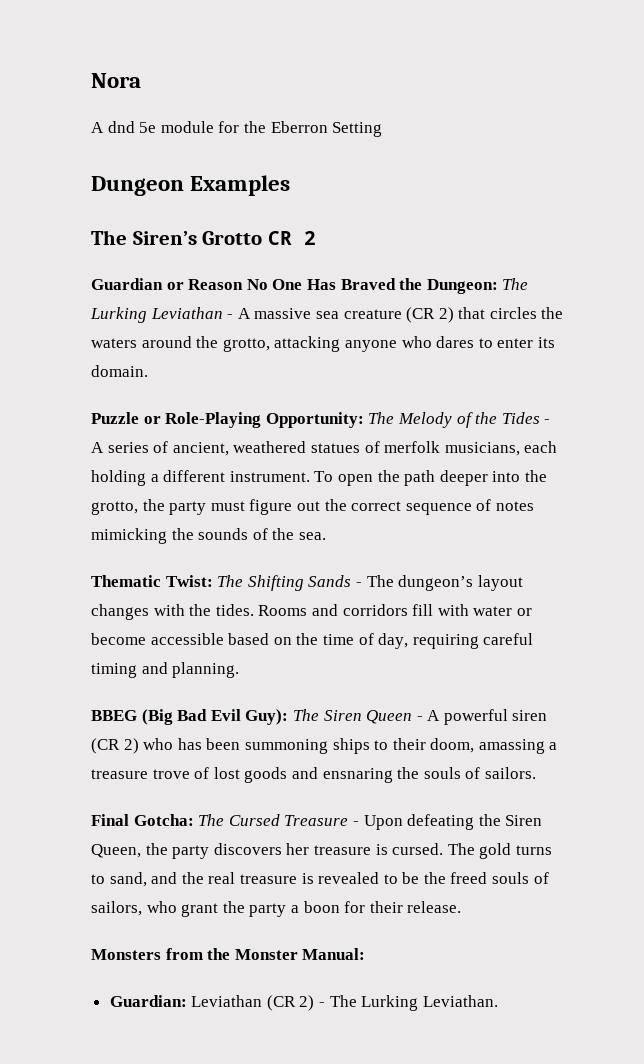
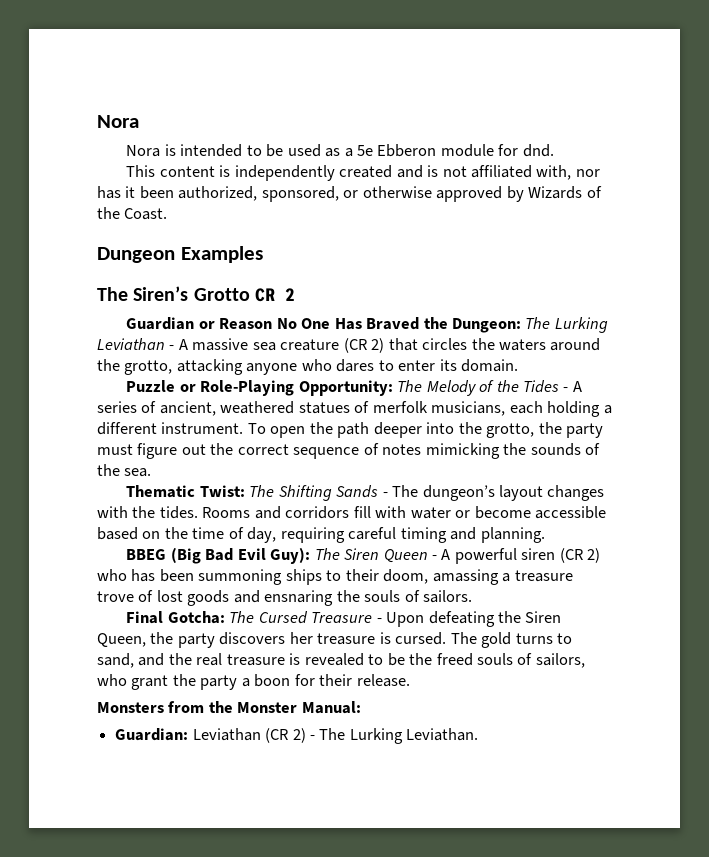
[91,121,383,137] A dnd 5e module for the Eberron Setting -> [126,144,554,157] [126,165,600,181] [97,186,602,202] [97,207,168,220] Nora is intended to be used as a 5e Ebberon module for dnd. // This content is independently created and is not affiliated with, nor has it been authorized, sponsored, or otherwise approved by Wizards of the Coast.

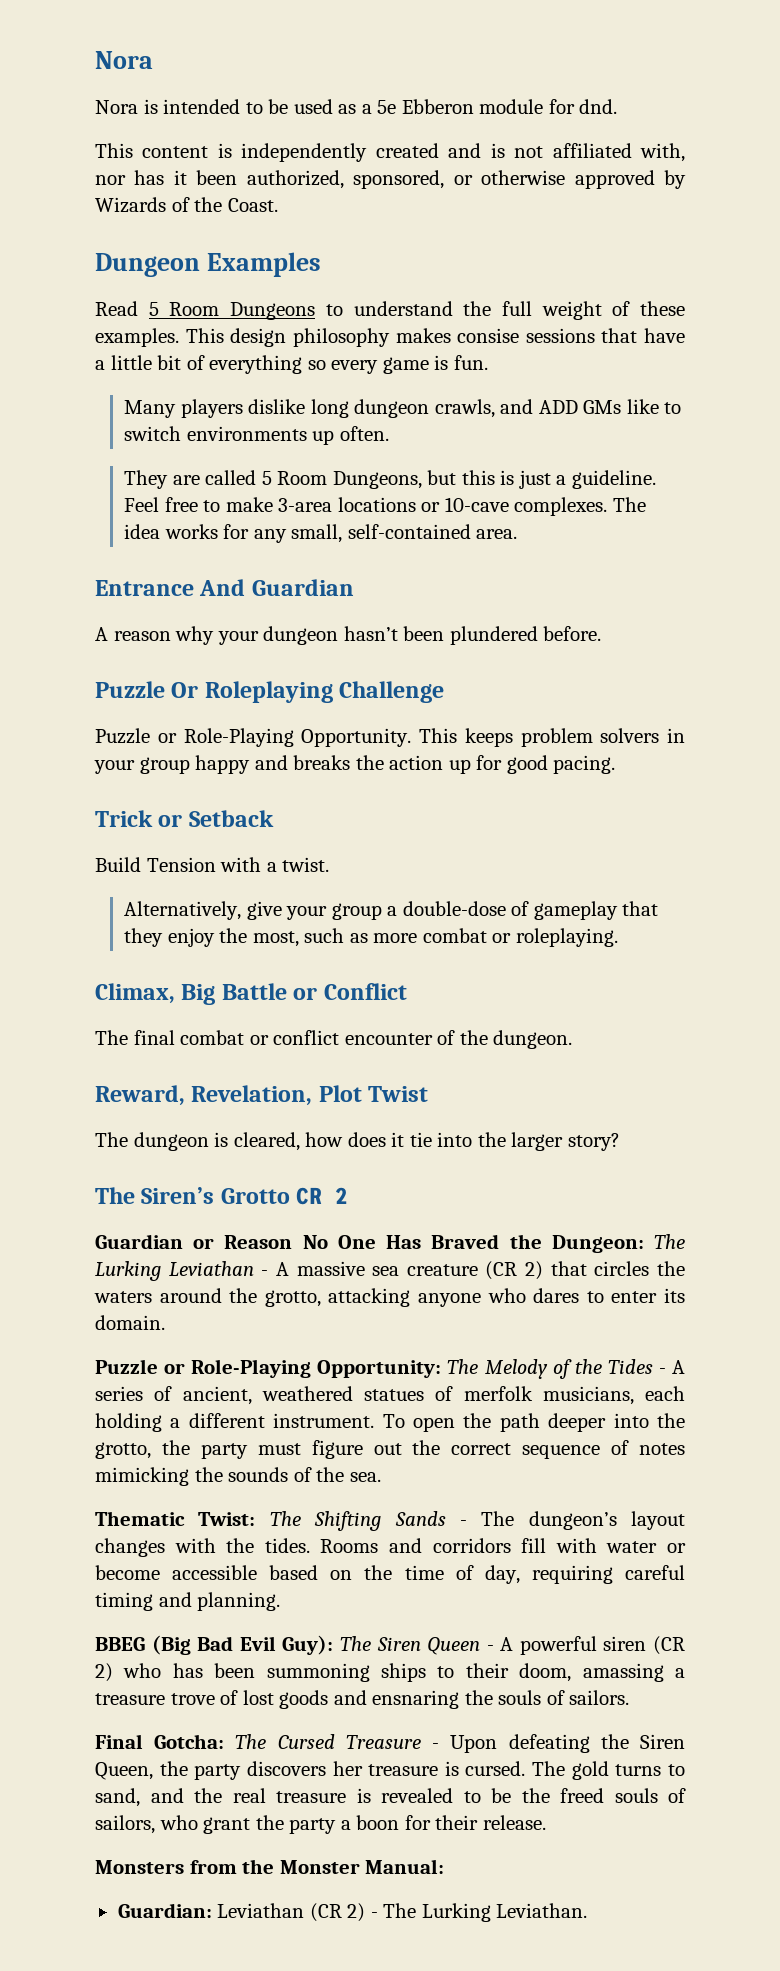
(263, 254) none -> [95,301,685,320] [95,328,685,347] [95,355,488,374] [124,399,682,418] [124,426,389,445] [124,470,657,489] [124,497,646,516] [124,524,518,543] [95,579,354,596] [95,626,602,645] [95,681,445,703] [95,728,685,747] [94,755,616,774] [95,810,274,827] [95,857,330,872] [124,901,659,920] [124,928,618,947] [95,983,407,1005] [95,1030,573,1049] [95,1085,429,1106] [95,1132,620,1151] // Read 5 Room Dungeons to understand the full weight of these examples. This design philosophy makes consise sessions that have a little bit of everything so every game is fun. // Many players dislike long dungeon crawls, and ADD GMs like to switch environments up often. // They are called 5 Room Dungeons, but this is just a guideline. Feel free to make 3-area locations or 10-cave complexes. The idea works for any small, self-contained area. // Entrance And Guardian // A reason why your dungeon hasn’t been plundered before. // Puzzle Or Roleplaying Challenge // Puzzle or Role-Playing Opportunity. This keeps problem solvers in your group happy and breaks the action up for good pacing. // Trick or Setback // Build Tension with a twist. // Alternatively, give your group a double-dose of gameplay that they enjoy the most, such as more combat or roleplaying. // Climax, Big Battle or Conflict // The final combat or conflict encounter of the dungeon. // Reward, Revelation, Plot Twist // The dungeon is cleared, how does it tie into the larger story?

